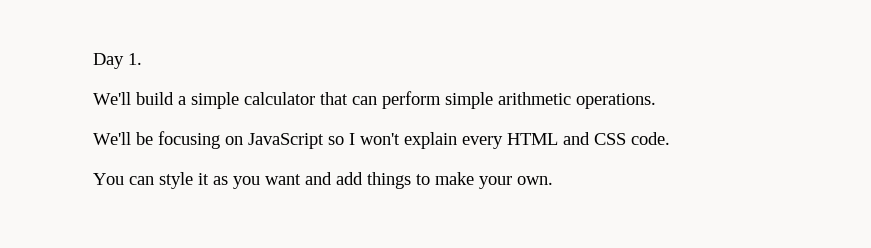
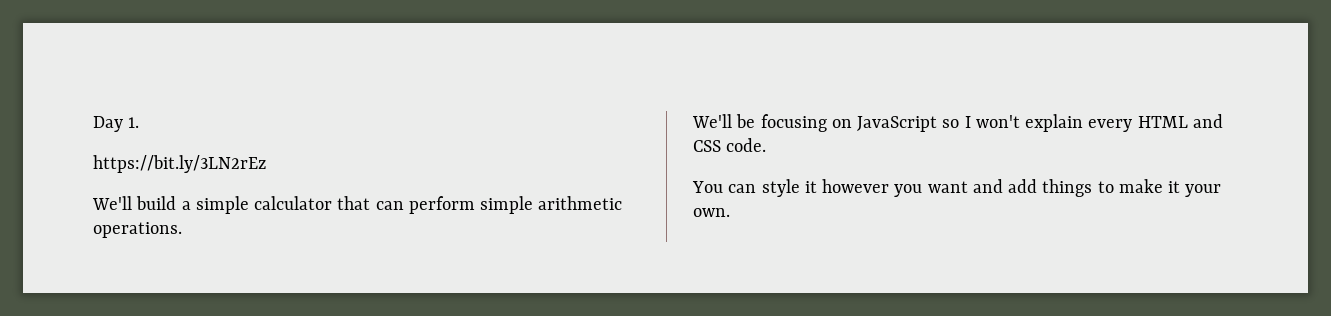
(142, 59) none -> [93,155,266,173] // https://bit.ly/3LN2rEz
[213,176,228,185] as -> [822,179,890,193] however
(474, 178) none -> [1168,181,1181,193] it

